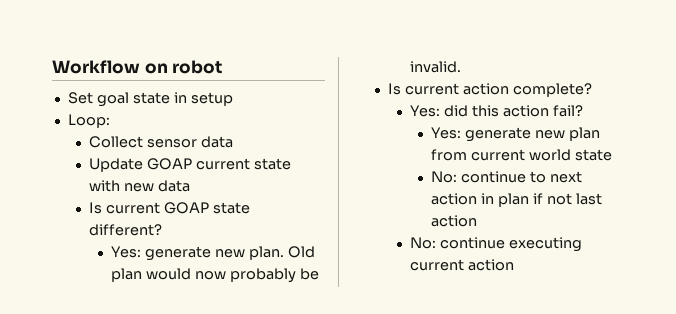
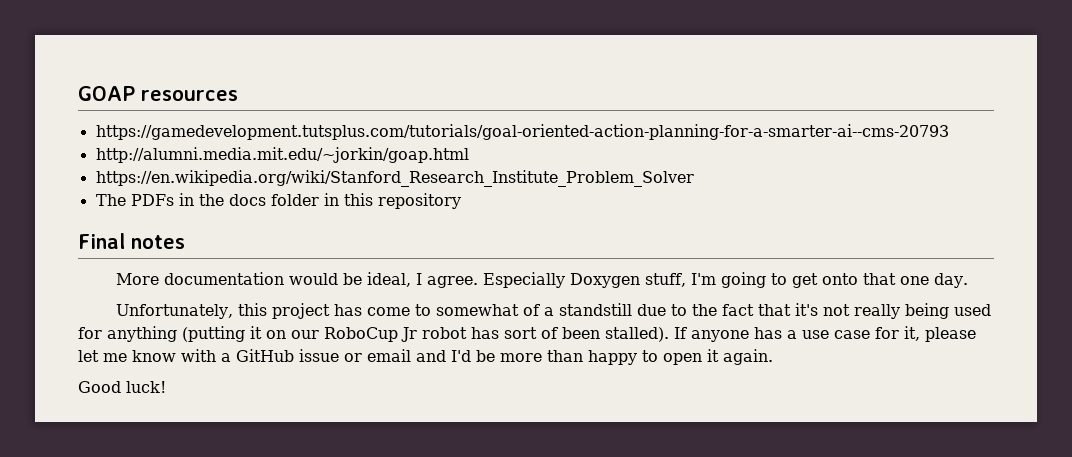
[52,60,223,74] [67,92,233,107] [67,114,110,128] [89,136,234,148] [89,158,292,172] [89,180,191,192] [89,202,251,214] [89,224,163,236] [110,246,315,261] [110,268,319,283] [409,61,461,73] [388,83,593,97] [409,105,583,117] [431,127,601,142] [431,149,613,161] [431,171,583,183] [431,193,602,207] [431,215,478,227] [409,237,582,252] [409,259,514,271] Workflow on robot // Set goal state in setup // Loop: // Collect sensor data // Update GOAP current state with new data // Is current GOAP state different? // Yes: generate new plan. Old plan would now probably be invalid. // Is current action complete? // Yes: did this action fail? // Yes: generate new plan from current world state // No: continue to next action in plan if not last action // No: continue executing current action -> [78,86,238,101] [95,124,949,140] [95,147,469,163] [95,170,694,187] [95,193,461,209] [78,233,185,249] [116,272,969,288] [116,303,992,319] [78,326,976,342] [78,349,773,365] [78,381,166,393] GOAP resources // https://gamedevelopment.tutsplus.com/tutorials/goal-oriented-action-planning-for-a-smarter-ai--cms-20793 // http://alumni.media.mit.edu/~jorkin/goap.html // https://en.wikipedia.org/wiki/Stanford_Research_Institute_Problem_Solver // The PDFs in the docs folder in this repository // Final notes // More documentation would be ideal, I agree. Especially Doxygen stuff, I'm going to get onto that one day. // Unfortunately, this project has come to somewhat of a standstill due to the fact that it's not really being used for anything (putting it on our RoboCup Jr robot has sort of been stalled). If anyone has a use case for it, please let me know with a GitHub issue or email and I'd be more than happy to open it again. // Good luck!

